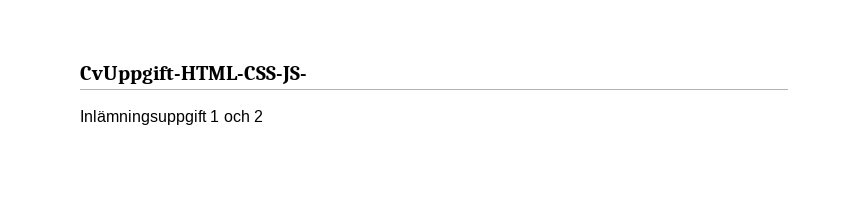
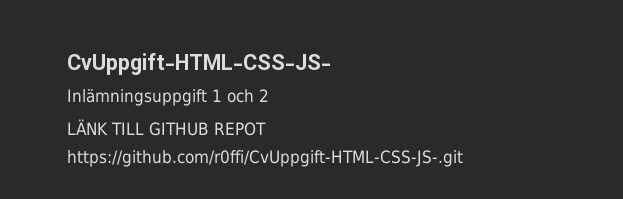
(263, 116) none -> [67,119,266,136] [67,150,463,167] // LÄNK TILL GITHUB REPOT // https://github.com/r0ffi/CvUppgift-HTML-CSS-JS-.git

